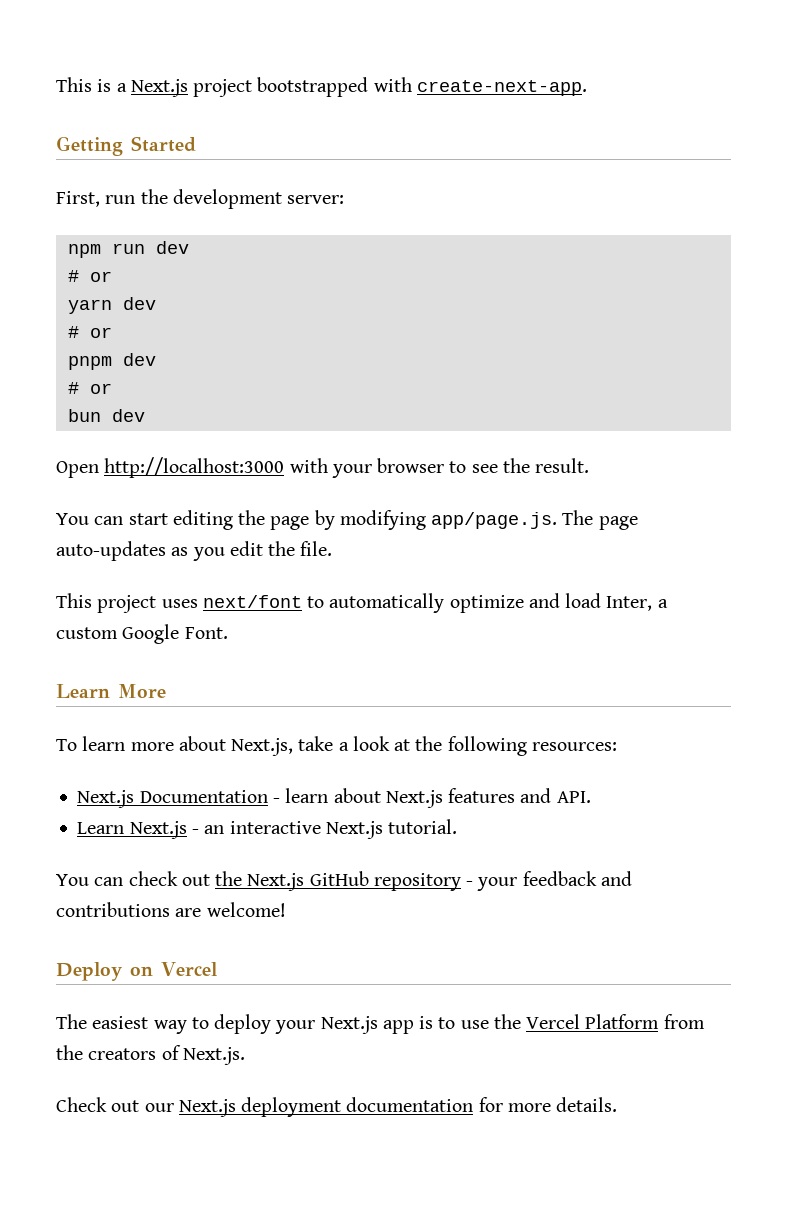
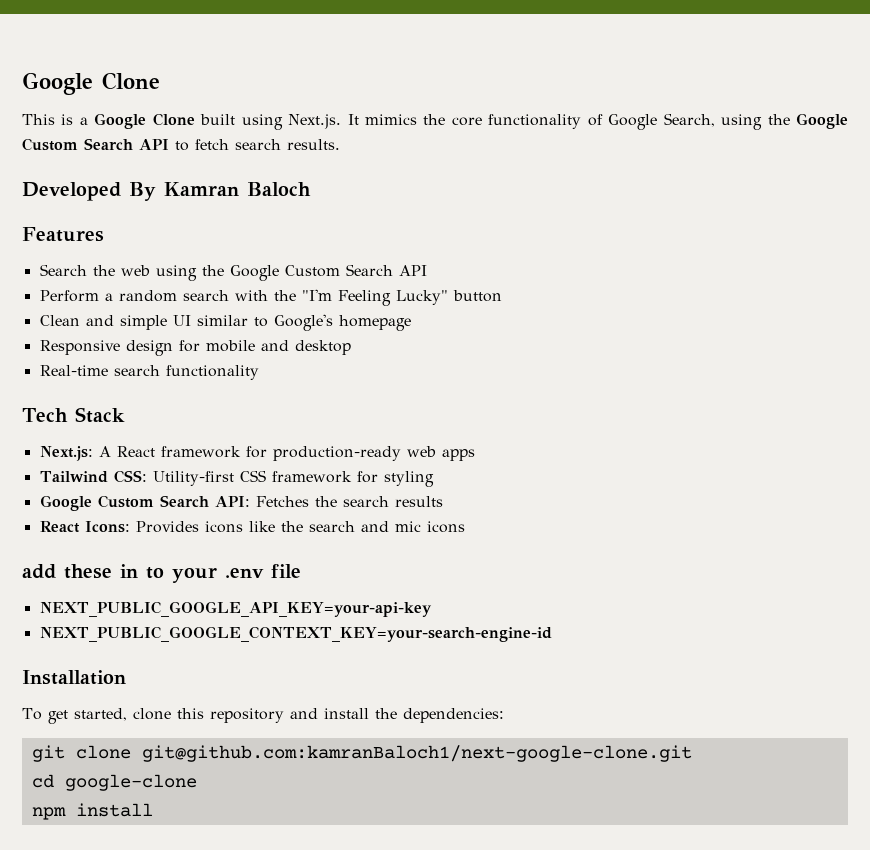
(56, 84) none -> [22,72,160,95] Google Clone //
[130,77,587,97] [56,136,196,156] [56,189,345,209] [67,241,189,258] [67,270,112,282] [67,297,156,314] [67,326,112,338] [67,353,156,370] [67,382,112,394] [67,409,145,422] [56,457,590,478] [56,510,638,530] [56,541,333,561] [56,593,668,613] [56,624,228,644] [56,684,166,698] [56,736,617,756] [77,788,591,808] [77,819,458,839] [56,871,632,891] [56,902,286,917] [56,962,217,981] [56,1014,705,1034] [56,1045,245,1065] [56,1097,618,1117] Next.js project bootstrapped with create-next-app. // Getting Started // First, run the development server: // npm run dev // # or // yarn dev // # or // pnpm dev // # or // bun dev // Open http://localhost:3000 with your browser to see the result. // You can start editing the page by modifying app/page.js. The page auto-updates as you edit the file. // This project uses next/font to automatically optimize and load Inter, a custom Google Font. // Learn More // To learn more about Next.js, take a look at the following resources: // Next.js Documentation - learn about Next.js features and API. // Learn Next.js - an interactive Next.js tutorial. // You can check out the Next.js GitHub repository - your feedback and contributions are welcome! // Deploy on Vercel // The easiest way to deploy your Next.js app is to use the Vercel Platform from the creators of Next.js. // Check out our Next.js deployment documentation for more details. -> [94,113,849,130] [22,138,340,151] [22,182,311,201] [22,227,104,242] [39,264,427,281] [39,289,502,306] [39,314,411,331] [39,340,351,356] [39,365,259,380] [22,407,125,423] [39,446,475,461] [39,470,434,487] [39,495,443,511] [39,521,465,533] [22,564,301,583] [39,601,432,617] [39,626,552,642] [22,670,126,685] [22,708,504,724] [31,745,692,762] [31,774,197,791] [31,803,153,820] Google Clone built using Next.js. It mimics the core functionality of Google Search, using the Google Custom Search API to fetch search results. // Developed By Kamran Baloch // Features // Search the web using the Google Custom Search API // Perform a random search with the "I'm Feeling Lucky" button // Clean and simple UI similar to Google's homepage // Responsive design for mobile and desktop // Real-time search functionality // Tech Stack // Next.js: A React framework for production-ready web apps // Tailwind CSS: Utility-first CSS framework for styling // Google Custom Search API: Fetches the search results // React Icons: Provides icons like the search and mic icons // add these in to your .env file // NEXT_PUBLIC_GOOGLE_API_KEY=your-api-key // NEXT_PUBLIC_GOOGLE_CONTEXT_KEY=your-search-engine-id // Installation // To get started, clone this repository and install the dependencies: // git clone git@github.com:kamranBaloch1/next-google-clone.git // cd google-clone // npm install

